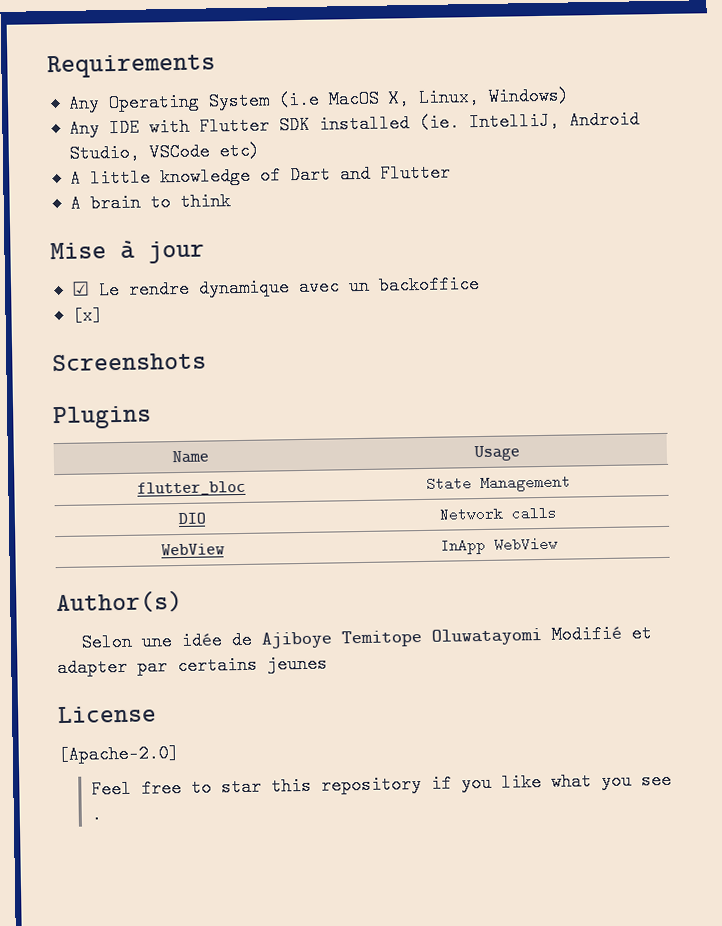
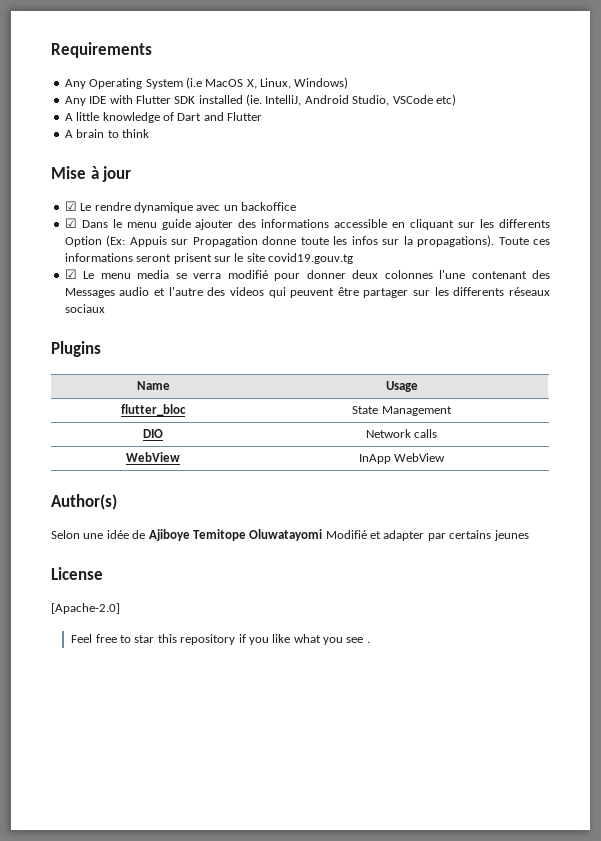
[71,306,103,325] [52,352,207,372] [x] // Screenshots -> [64,218,550,230] [64,235,550,247] [64,253,353,264] [64,269,550,281] [64,287,550,298] [64,304,105,313] ☑ Dans le menu guide ajouter des informations accessible en cliquant sur les differents Option (Ex: Appuis sur Propagation donne toute les infos sur la propagations). Toute ces informations seront prisent sur le site covid19.gouv.tg // ☑ Le menu media se verra modifié pour donner deux colonnes l'une contenant des Messages audio et l'autre des videos qui peuvent être partager sur les differents réseaux sociaux

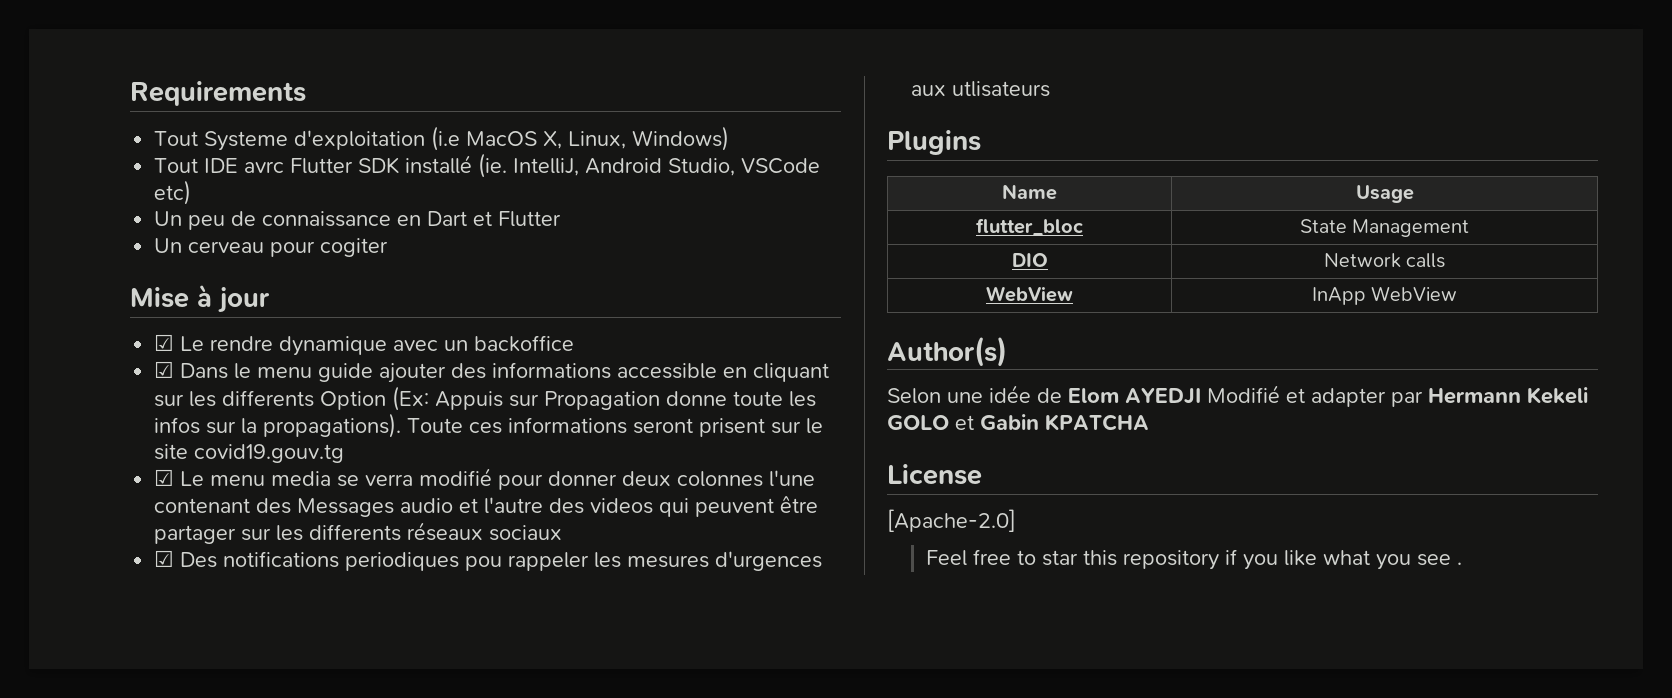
[64,78,183,89] Any Operating System -> [154,130,426,151] Tout Systeme d'exploitation
[64,95,133,106] Any IDE with -> [154,158,285,173] Tout IDE avrc
[198,95,243,104] installed -> [405,155,473,174] installé
[64,112,262,123] [64,129,149,138] A little knowledge of Dart and Flutter // A brain to think -> [154,211,562,230] [154,238,389,257] Un peu de connaissance en Dart et Flutter // Un cerveau pour cogiter
(105, 308) none -> [154,550,823,571] [911,81,1051,97] // ☑ Des notifications periodiques pou rappeler les mesures d'urgences aux utlisateurs
[148,529,323,541] Ajiboye Temitope Oluwatayomi -> [1068,388,1201,405] Elom AYEDJI
[449,530,529,541] certains jeunes -> [1428,387,1588,404] [887,414,1149,431] Hermann Kekeli GOLO et Gabin KPATCHA

